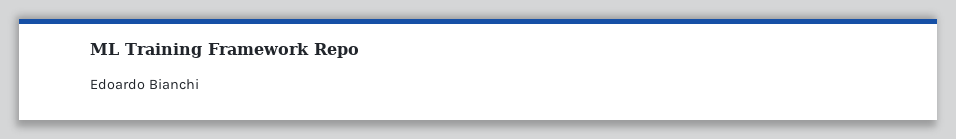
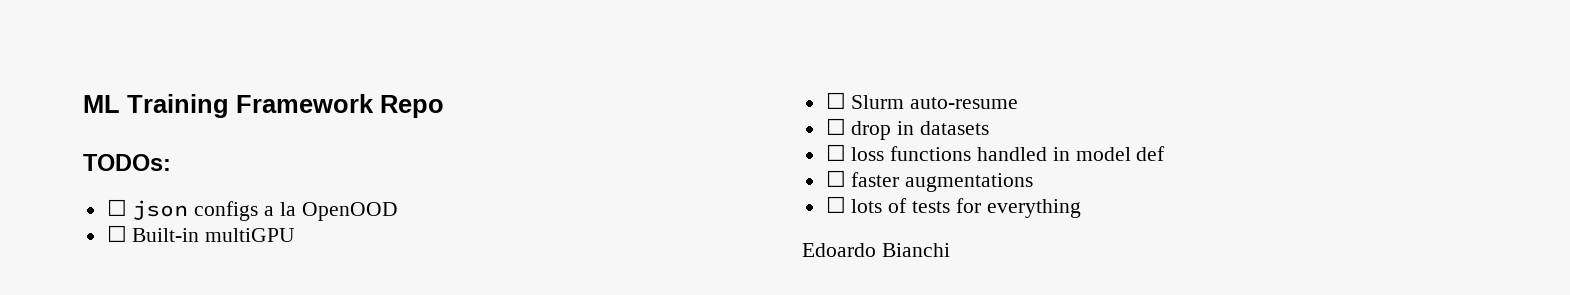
(359, 50) none -> [83,154,171,171] [106,199,398,221] [106,225,296,242] [825,92,1019,109] [825,118,990,140] [825,144,1166,161] [825,170,1034,192] [825,196,1081,218] // TODOs: // ☐ json configs a la OpenOOD // ☐ Built-in multiGPU // ☐ Slurm auto-resume // ☐ drop in datasets // ☐ loss functions handled in model def // ☐ faster augmentations // ☐ lots of tests for everything

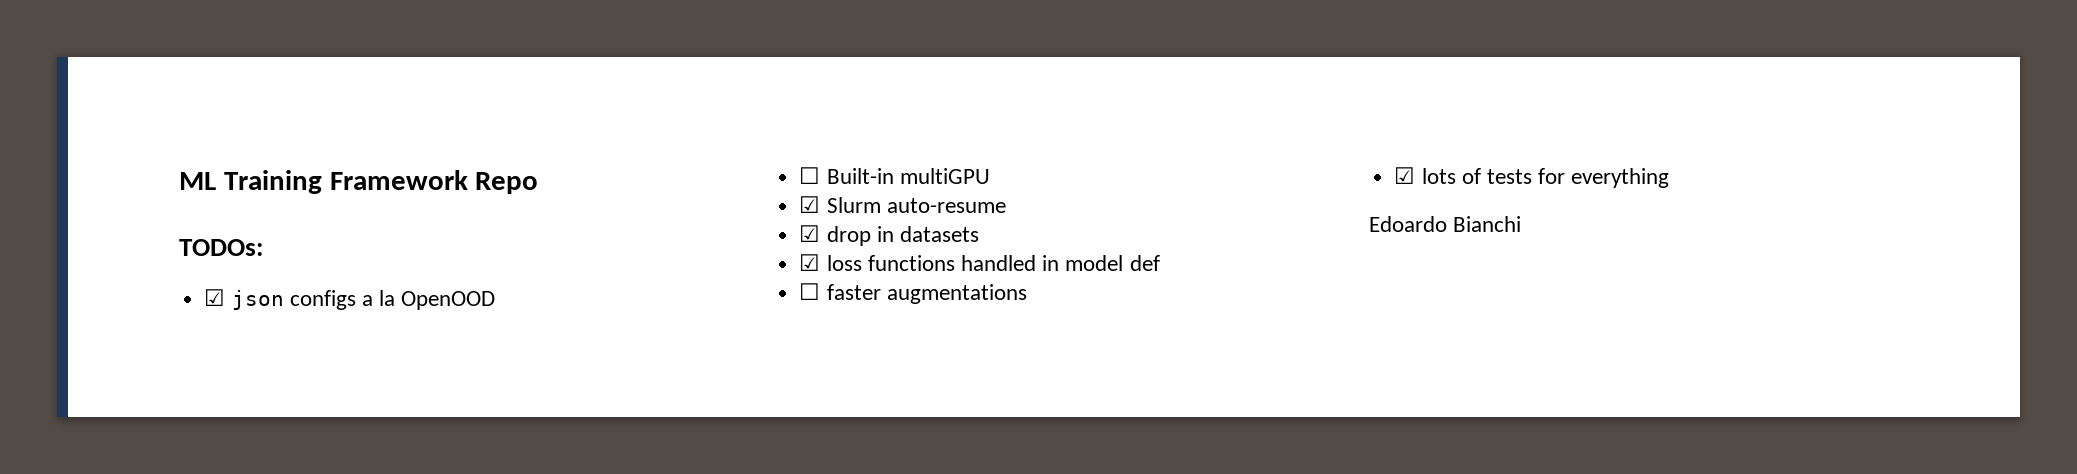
[106,199,127,216] ☐ -> [204,289,226,306] ☑
[825,92,846,109] ☐ -> [799,196,821,213] ☑
[825,118,846,135] ☐ -> [799,225,821,242] ☑
[825,144,846,161] ☐ -> [799,254,821,271] ☑
[825,196,846,213] ☐ -> [1394,167,1416,184] ☑

